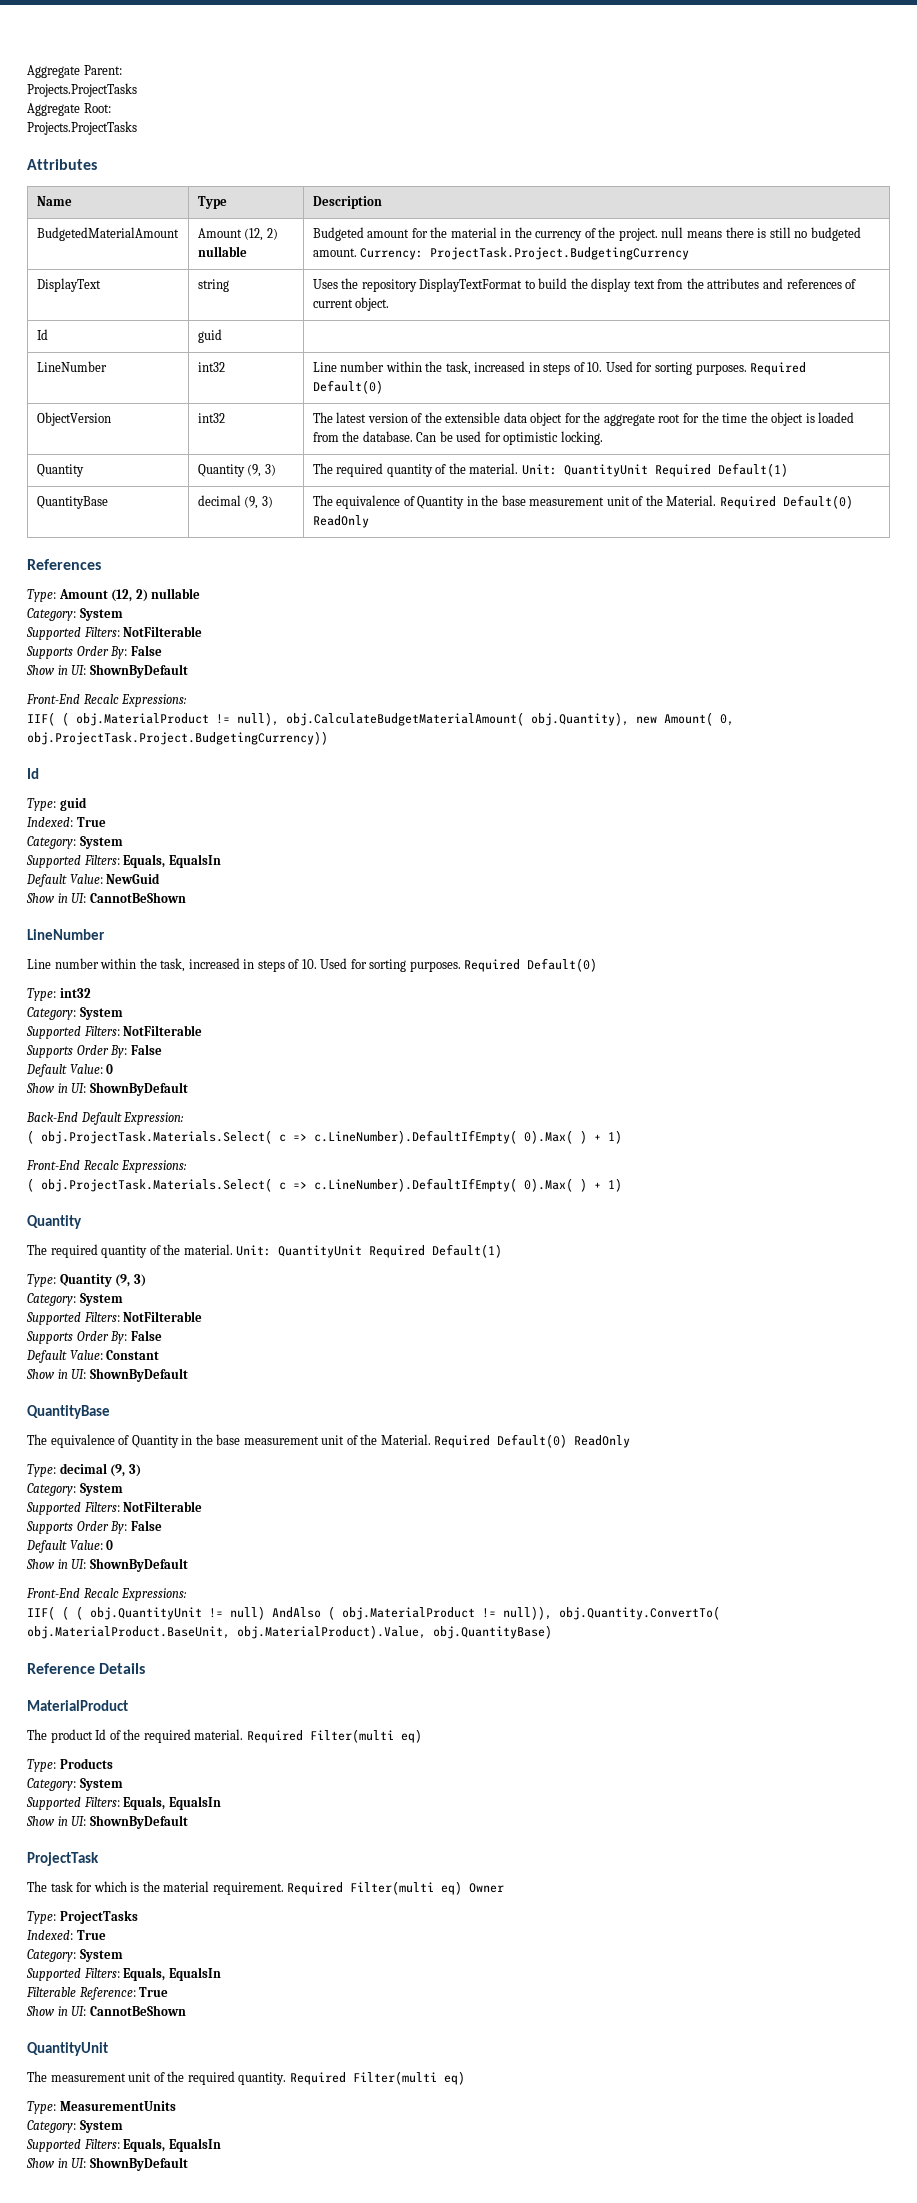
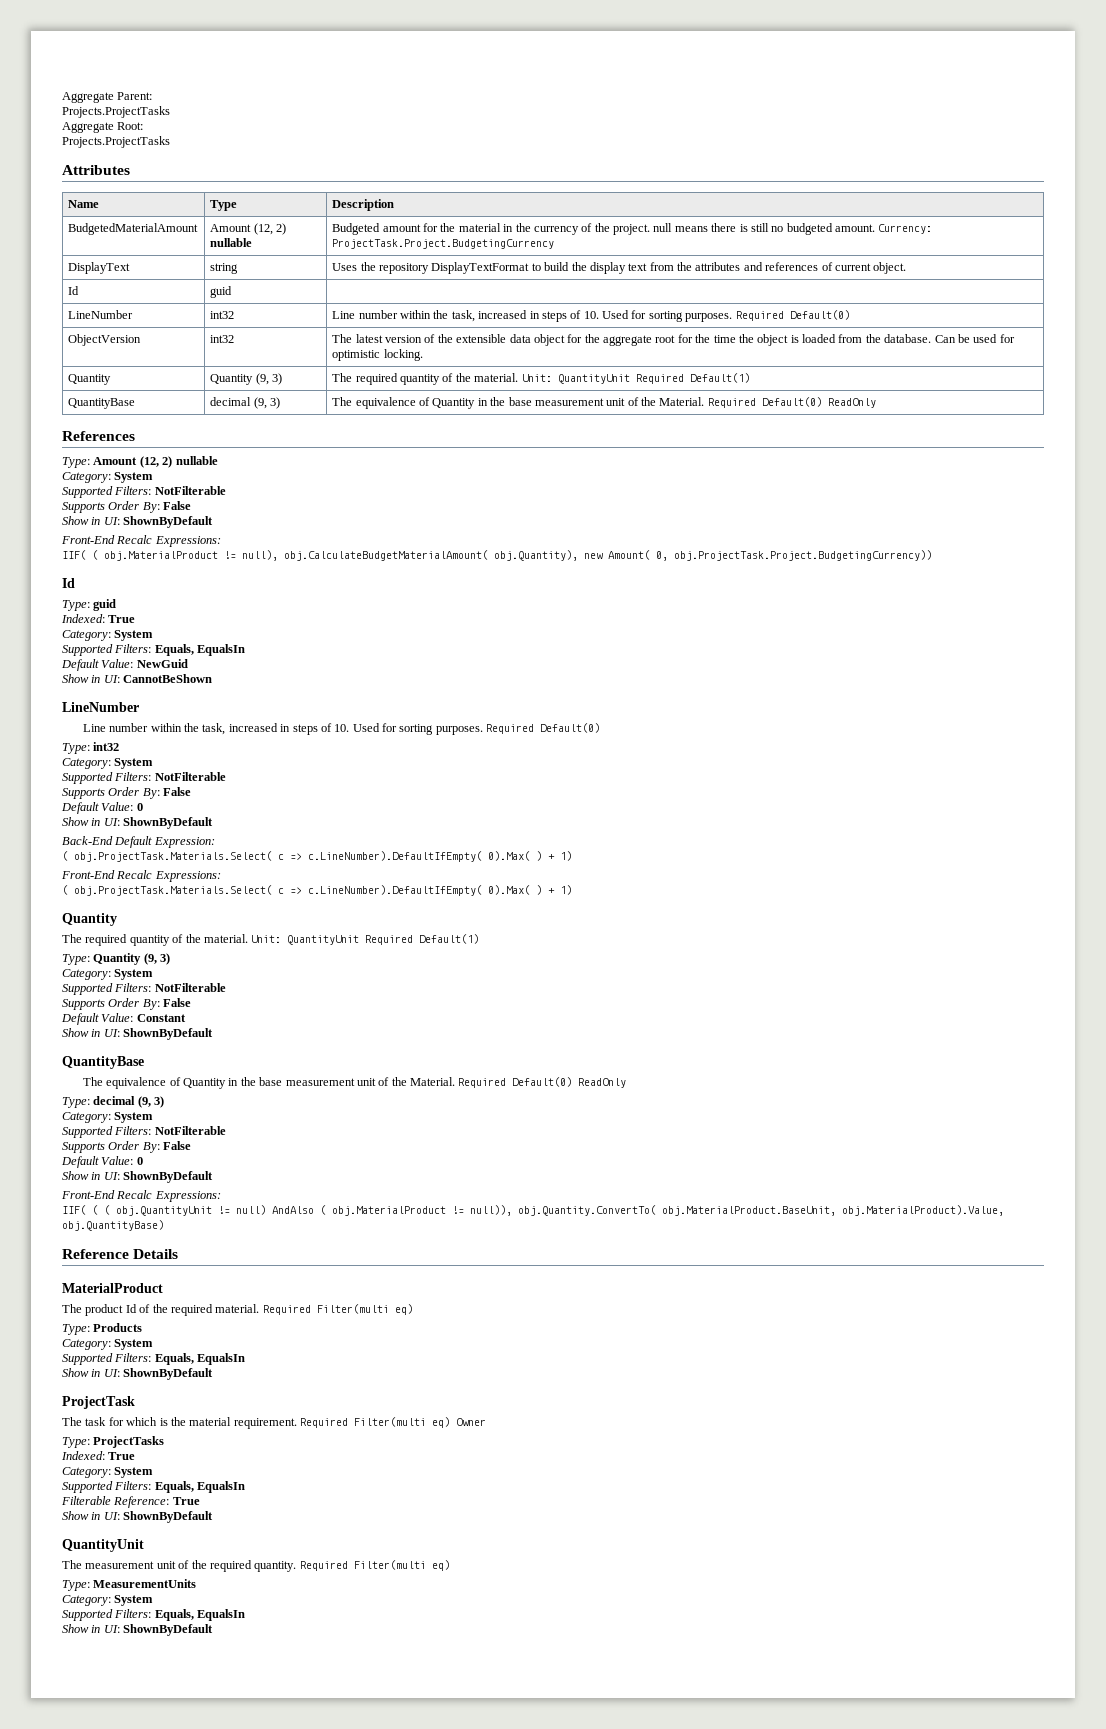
[89,2005,186,2016] CannotBeShown -> [123,1511,214,1523] ShownByDefault

